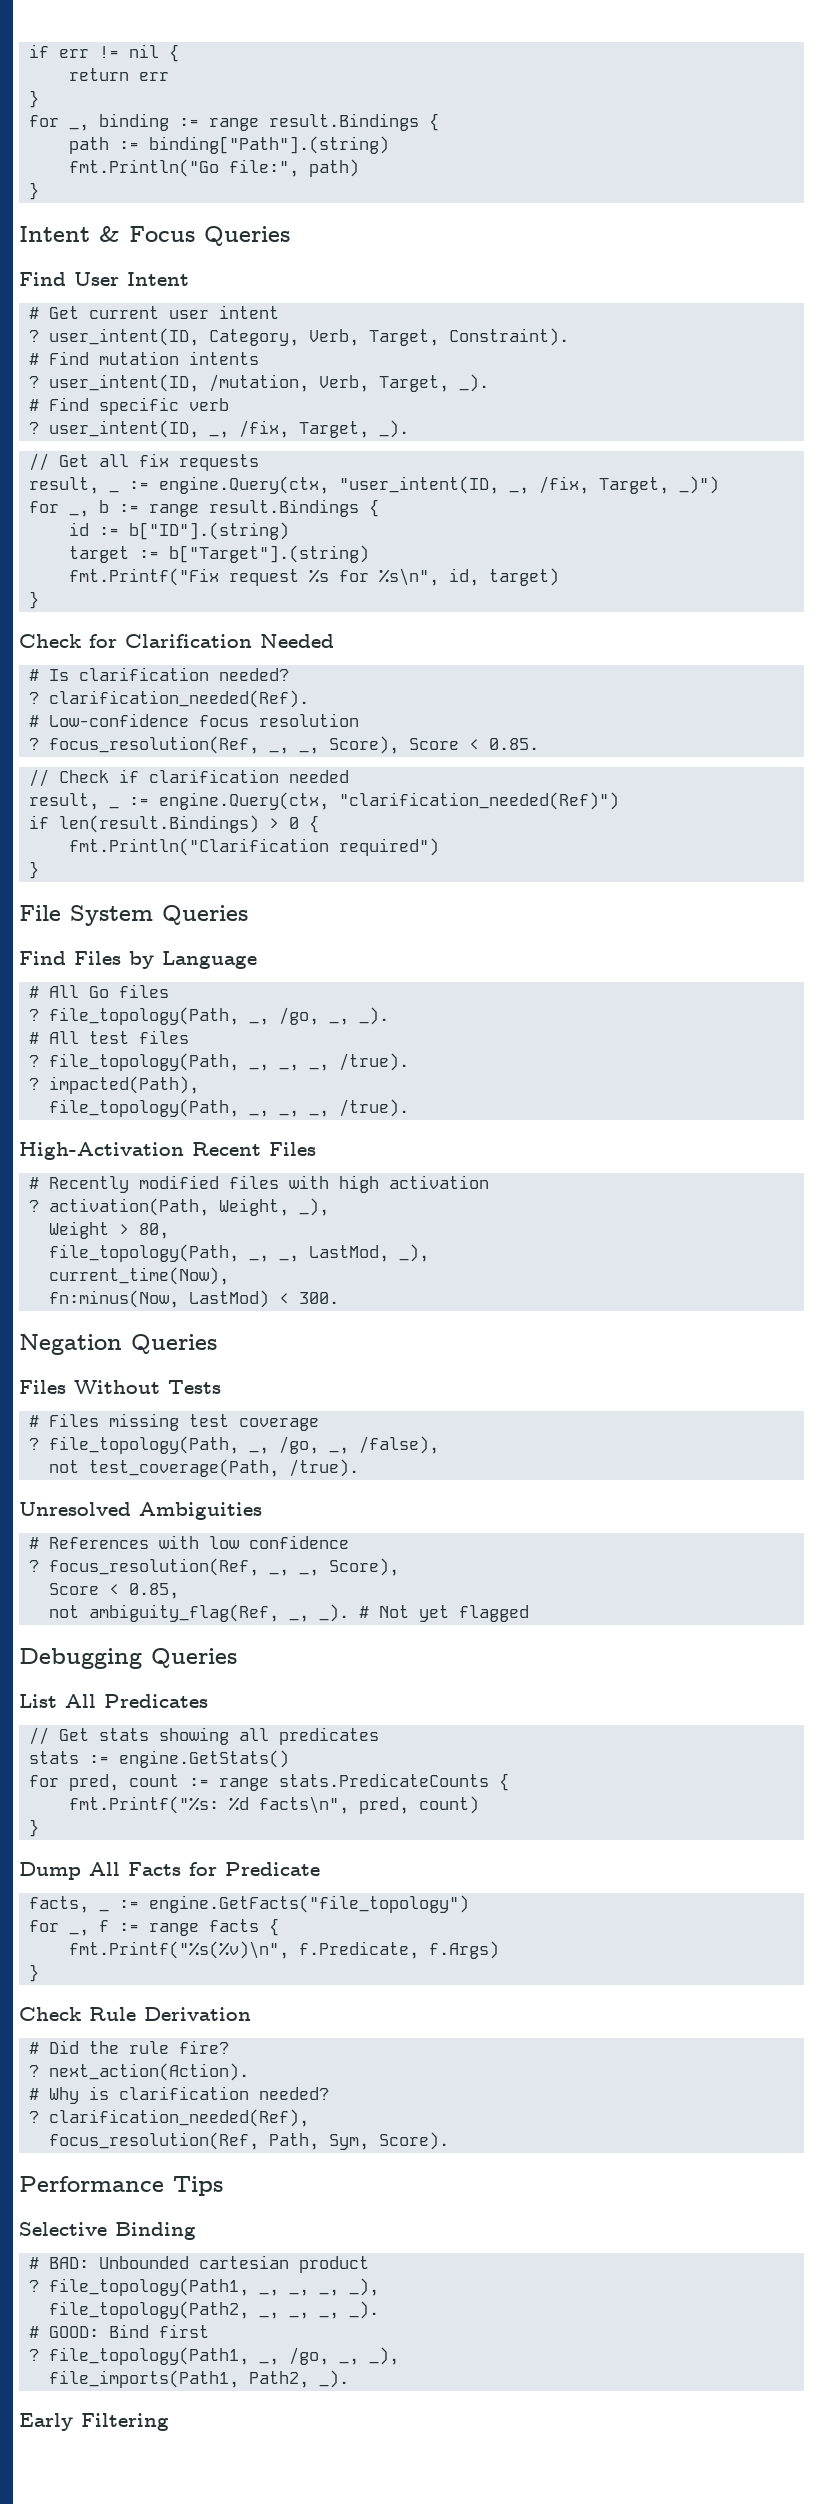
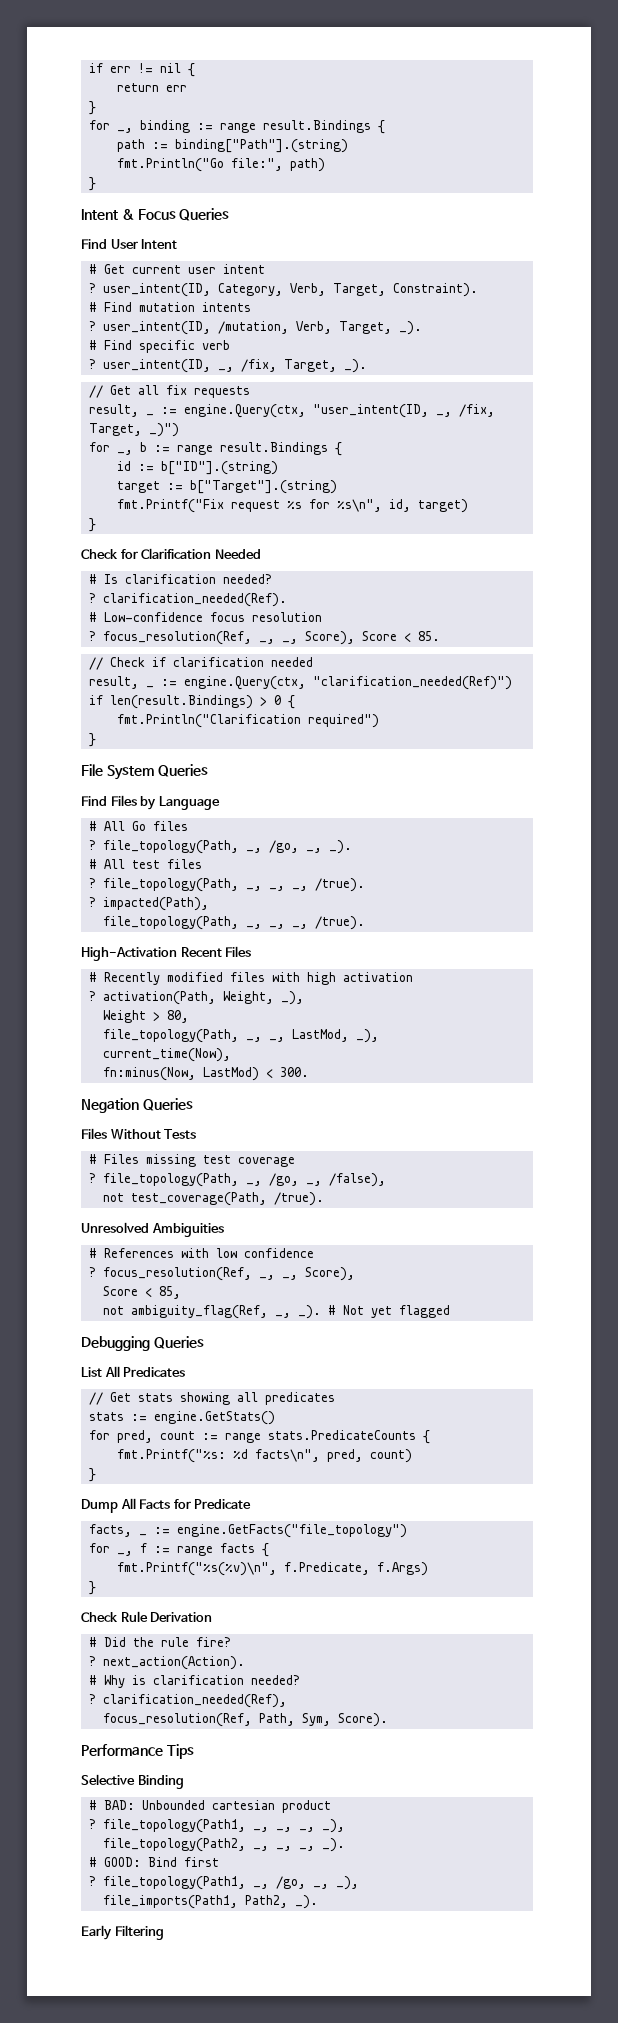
[488,738,539,750] 0.85. -> [417,631,440,641] 85.
[128,1583,179,1599] 0.85, -> [158,1286,181,1299] 85,

